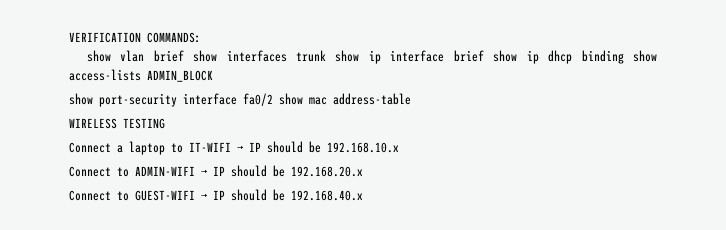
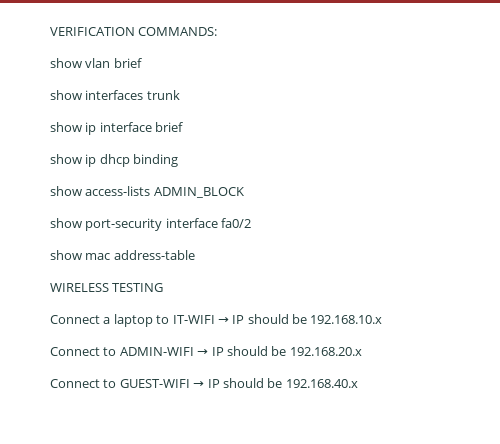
(184, 56) none -> (142, 63) //
(327, 56) none -> (180, 95) //
(484, 56) none -> (184, 127) //
(624, 57) none -> (179, 160) //
(273, 99) none -> (252, 223) //

